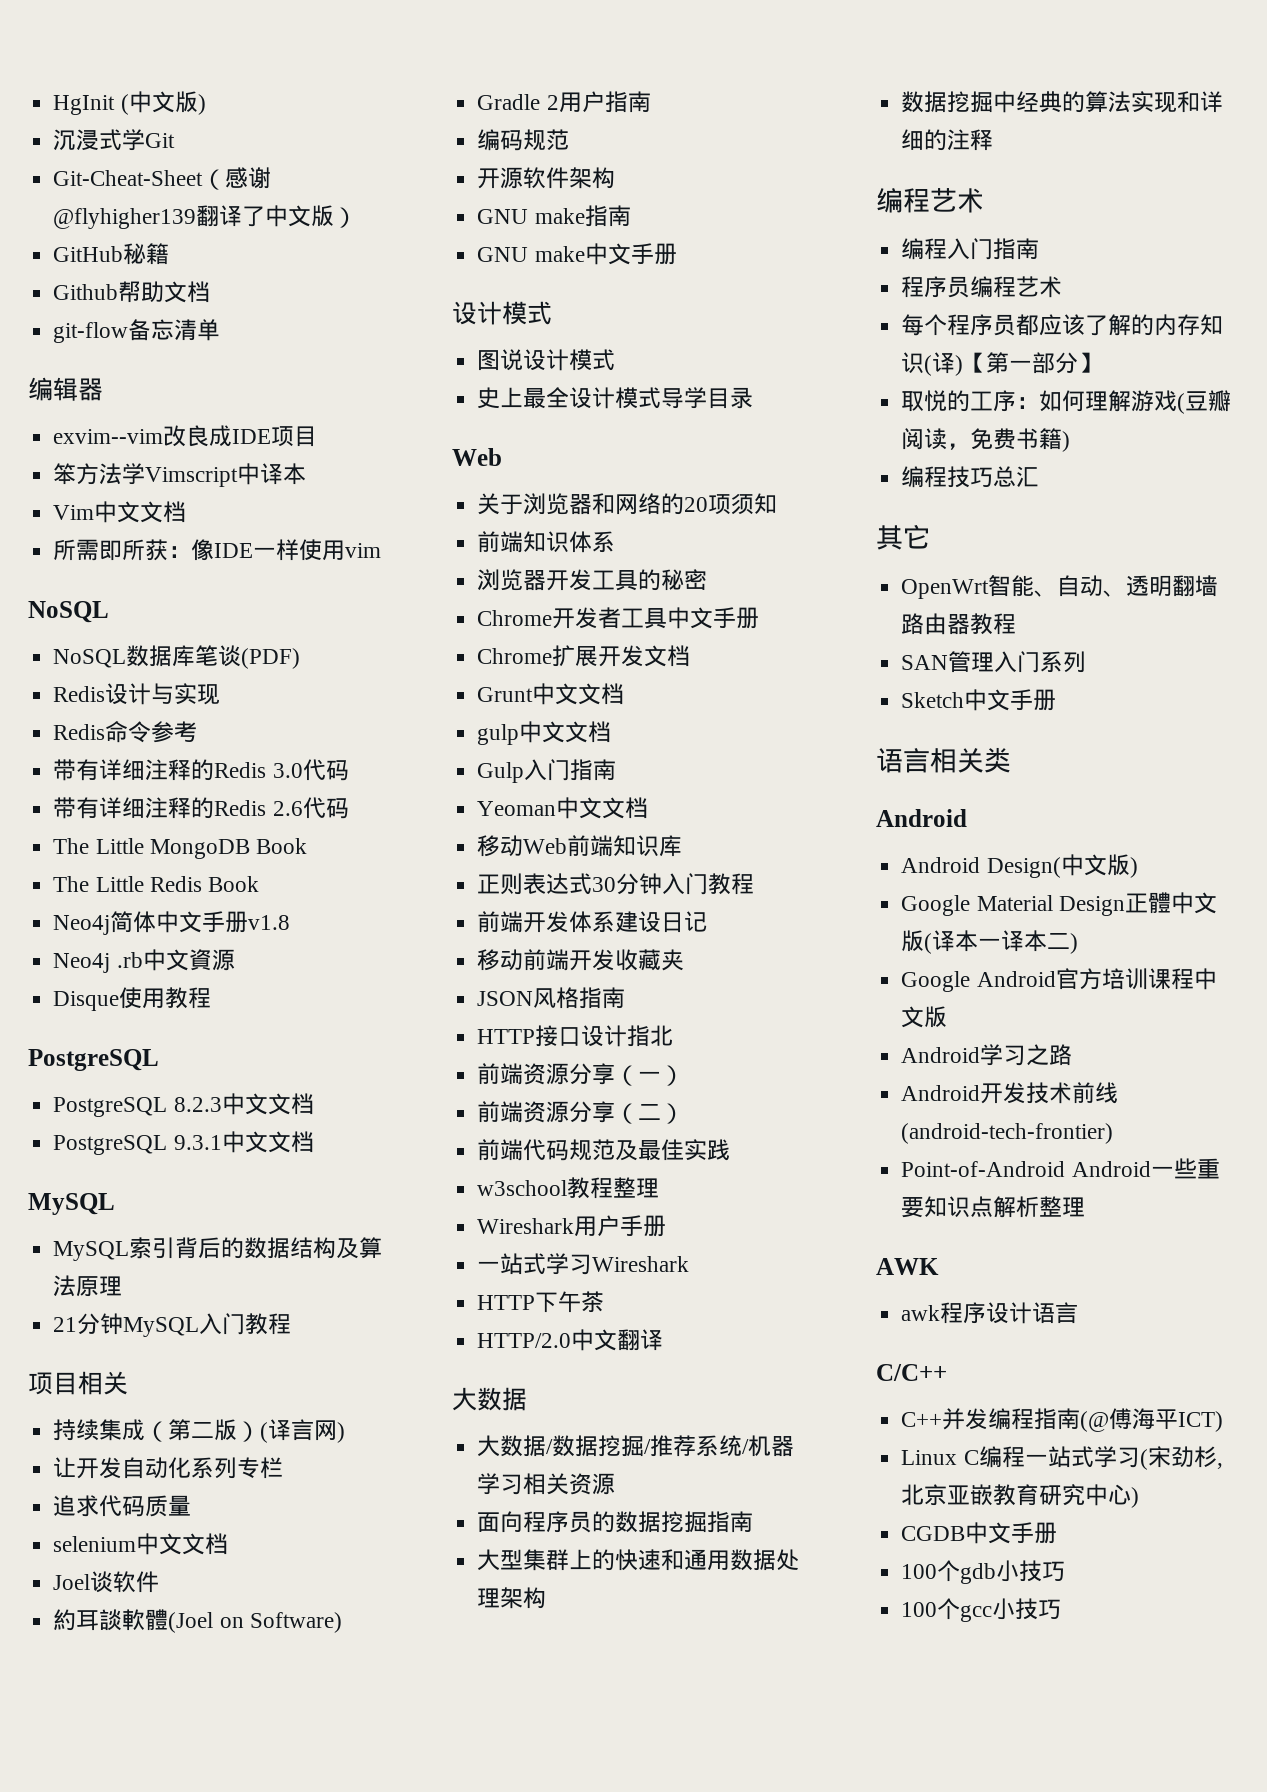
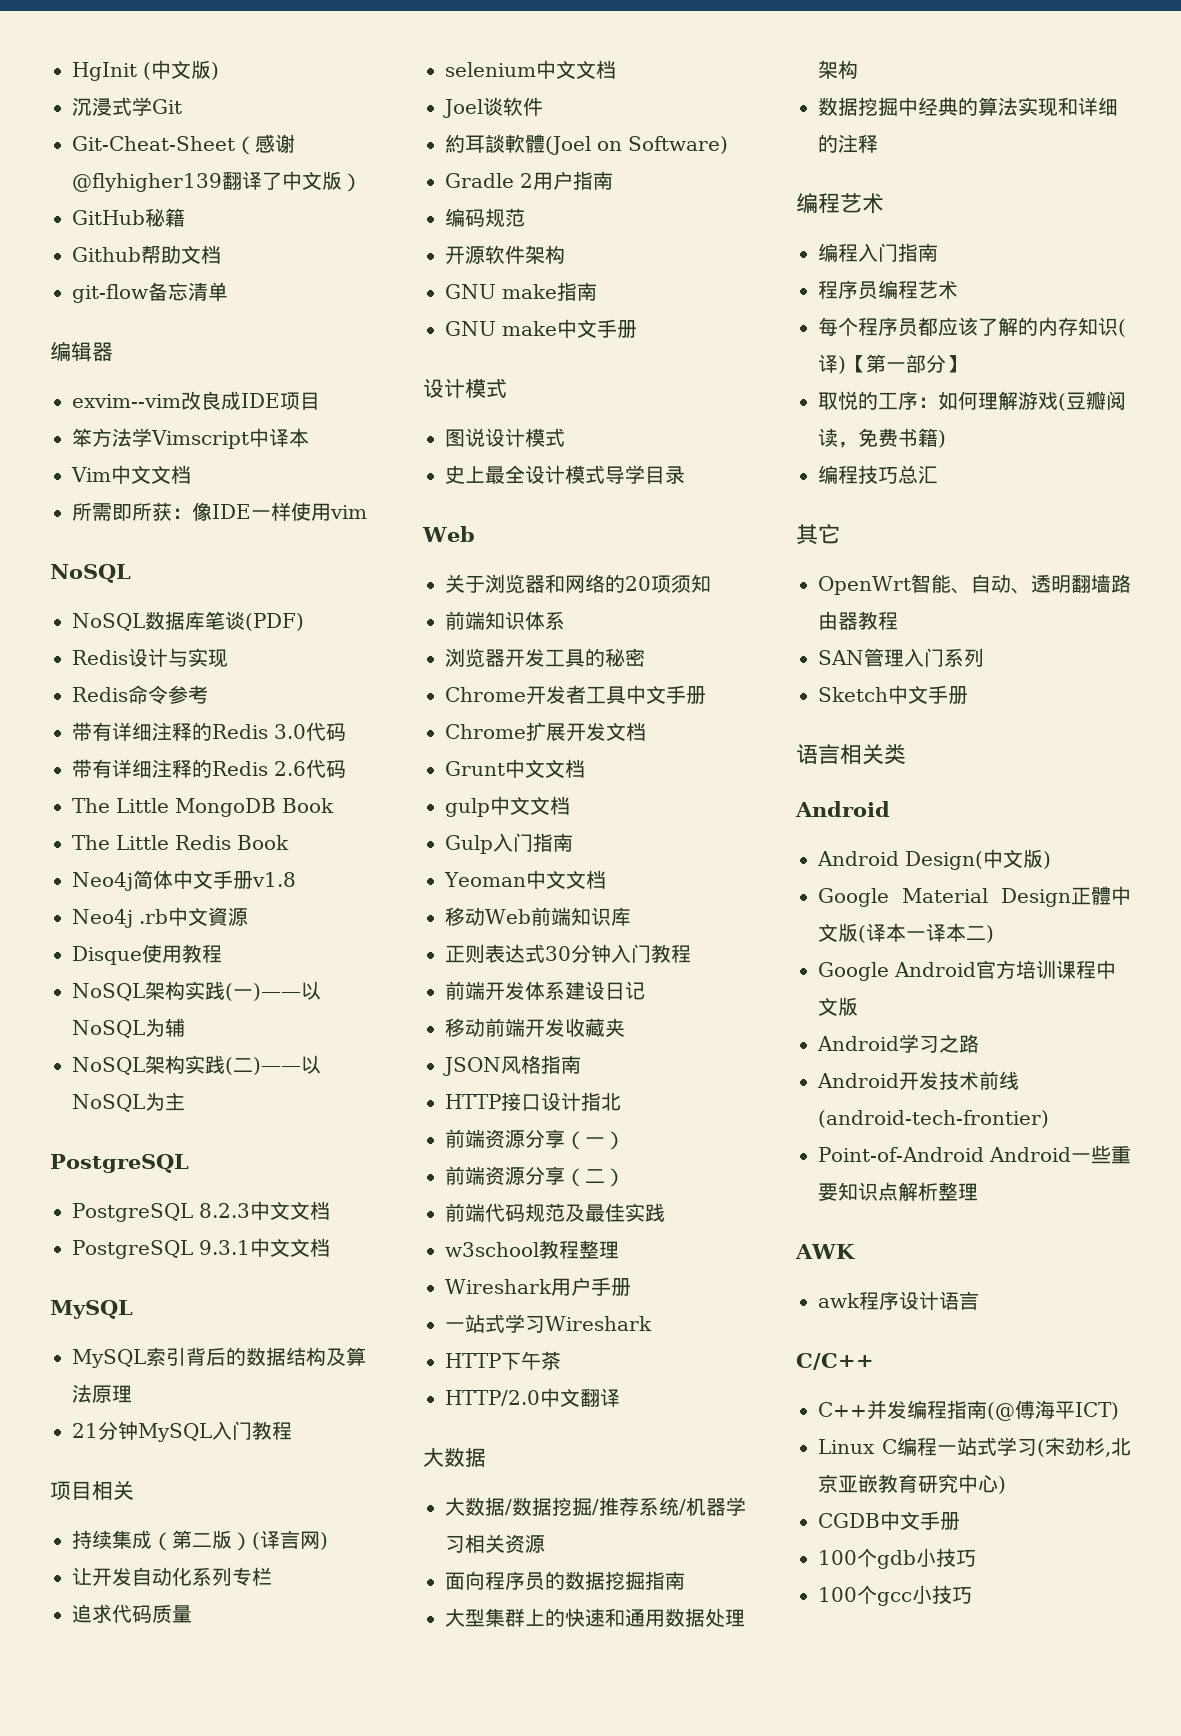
(212, 998) none -> [72,981,321,1001] [72,1018,185,1038] [72,1055,321,1075] [72,1092,185,1112] // NoSQL架构实践(一)——以NoSQL为辅 // NoSQL架构实践(二)——以NoSQL为主

